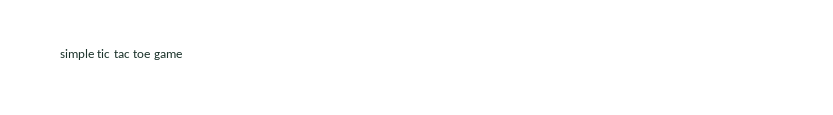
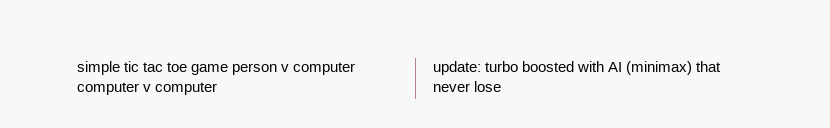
(182, 56) none -> [232,62,356,75] [77,82,218,95] [433,61,722,75] [433,81,502,92] person v computer computer v computer // update: turbo boosted with AI (minimax) that never lose

